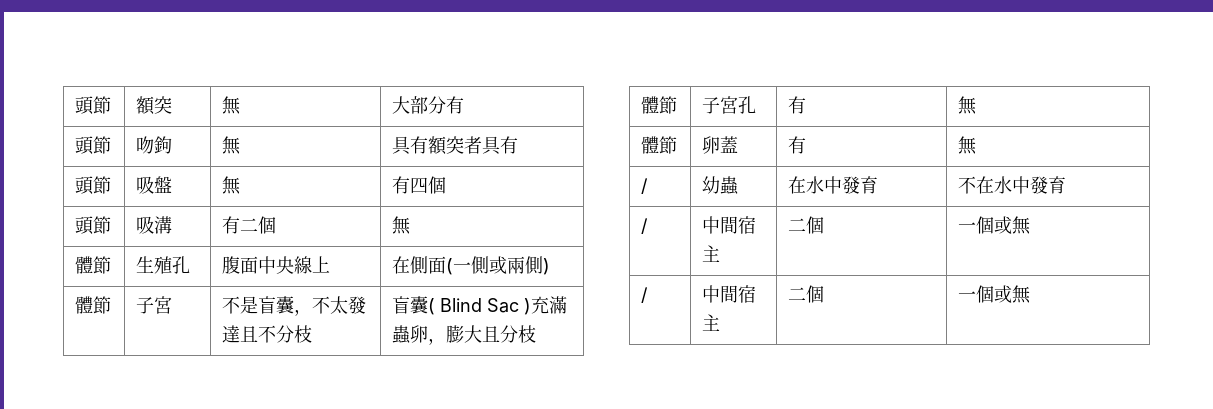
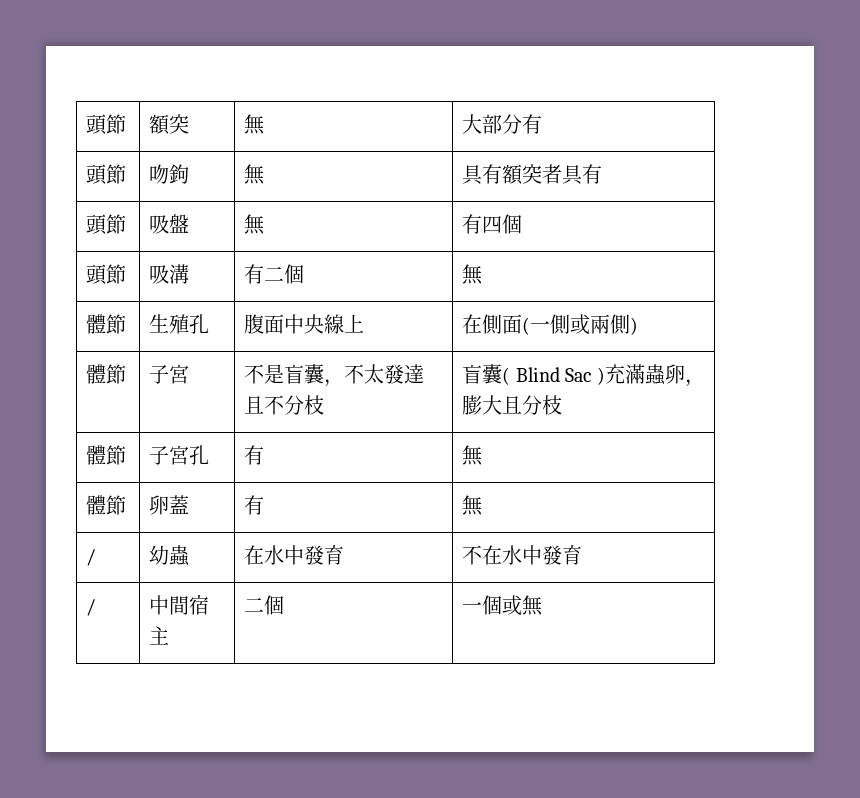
[641,287,649,303] [702,285,757,303] [702,314,721,331] [788,285,825,303] [958,285,1032,304] // / | 中間宿主 | 二個 | 一個或無 -> (544, 605) none

